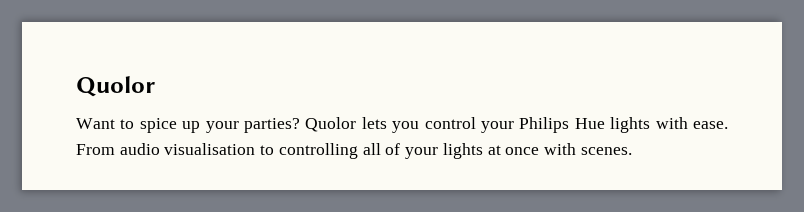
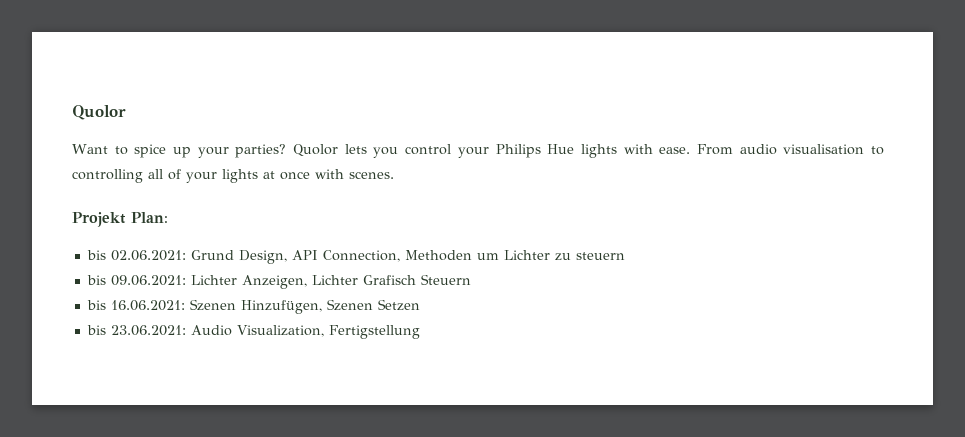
(632, 151) none -> [72,212,168,227] [86,250,625,264] [86,274,471,289] [86,299,420,314] [86,325,420,339] // Projekt Plan: // bis 02.06.2021: Grund Design, API Connection, Methoden um Lichter zu steuern // bis 09.06.2021: Lichter Anzeigen, Lichter Grafisch Steuern // bis 16.06.2021: Szenen Hinzufügen, Szenen Setzen // bis 23.06.2021: Audio Visualization, Fertigstellung

